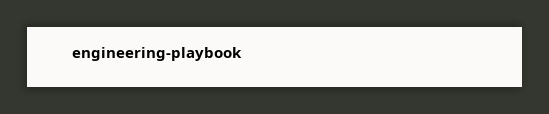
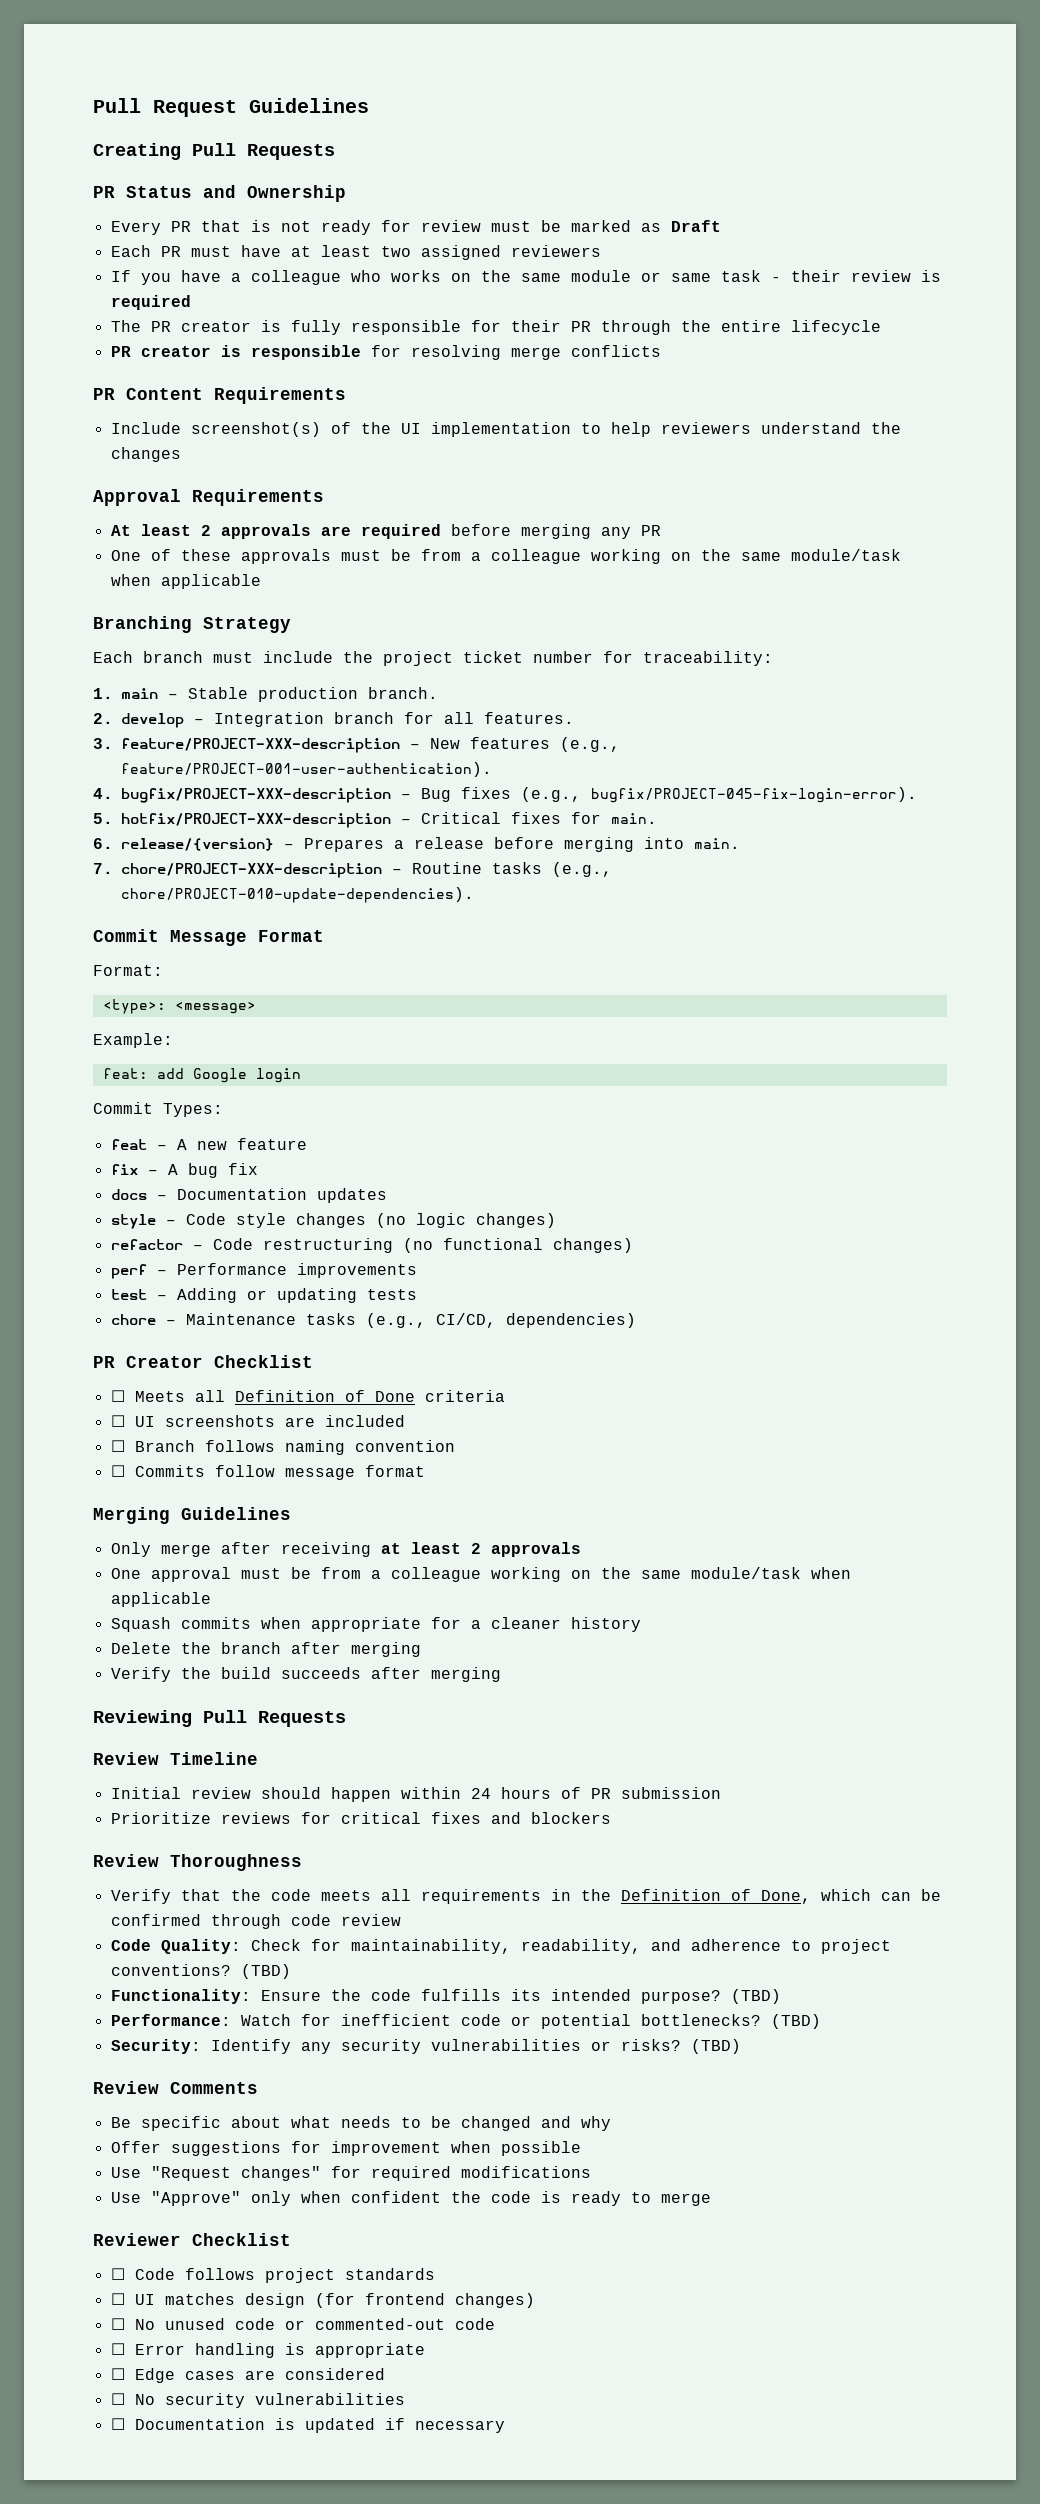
[72,47,242,61] engineering-playbook -> [93,98,369,117] [93,143,335,160] [93,185,346,202] [110,220,721,235] [110,245,601,260] [110,270,941,285] [110,295,191,310] [110,320,881,335] [110,345,661,360] [93,387,346,404] [110,422,901,437] [110,447,181,462] [93,489,324,506] [110,524,661,539] [110,549,901,564] [110,574,261,589] [93,616,291,633] [93,651,773,666] [93,687,438,702] [93,712,574,728] [93,737,620,753] [121,762,492,777] [93,787,917,803] [93,812,657,828] [93,837,740,852] [93,862,612,878] [121,887,474,903] [93,929,324,946] [93,965,163,976] [102,999,256,1014] [93,1033,173,1048] [102,1068,301,1083] [93,1102,223,1117] [110,1138,307,1150] [110,1163,258,1178] [110,1188,387,1203] [110,1213,556,1229] [110,1238,633,1253] [110,1263,417,1279] [110,1288,417,1303] [110,1313,636,1328] [93,1355,313,1368] [110,1390,505,1402] [110,1415,405,1427] [110,1440,455,1455] [110,1465,425,1480] [93,1507,291,1524] [110,1542,581,1557] [110,1567,851,1582] [110,1592,211,1607] [110,1617,641,1632] [110,1642,421,1657] [110,1667,501,1682] [93,1710,346,1727] [93,1752,258,1765] [110,1787,721,1802] [110,1812,611,1824] [93,1854,302,1871] [110,1889,941,1904] [110,1914,401,1929] [110,1939,891,1954] [110,1964,291,1979] [110,1989,781,2004] [110,2014,821,2029] [110,2039,741,2054] [93,2081,258,2094] [110,2116,611,2131] [110,2141,581,2156] [110,2166,591,2181] [110,2191,711,2206] [93,2233,291,2246] [110,2268,435,2283] [110,2293,535,2308] [110,2318,495,2330] [110,2343,425,2358] [110,2368,385,2383] [110,2393,405,2408] [110,2418,505,2433] Pull Request Guidelines // Creating Pull Requests // PR Status and Ownership // Every PR that is not ready for review must be marked as Draft // Each PR must have at least two assigned reviewers // If you have a colleague who works on the same module or same task - their review is required // The PR creator is fully responsible for their PR through the entire lifecycle // PR creator is responsible for resolving merge conflicts // PR Content Requirements // Include screenshot(s) of the UI implementation to help reviewers understand the changes // Approval Requirements // At least 2 approvals are required before merging any PR // One of these approvals must be from a colleague working on the same module/task when applicable // Branching Strategy // Each branch must include the project ticket number for traceability: // 1. main – Stable production branch. // 2. develop – Integration branch for all features. // 3. feature/PROJECT-XXX-description – New features (e.g., feature/PROJECT-001-user-authentication). // 4. bugfix/PROJECT-XXX-description – Bug fixes (e.g., bugfix/PROJECT-045-fix-login-error). // 5. hotfix/PROJECT-XXX-description – Critical fixes for main. // 6. release/{version} – Prepares a release before merging into main. // 7. chore/PROJECT-XXX-description – Routine tasks (e.g., chore/PROJECT-010-update-dependencies). // Commit Message Format // Format: // <type>: <message> // Example: // feat: add Google login // Commit Types: // feat – A new feature // fix – A bug fix // docs – Documentation updates // style – Code style changes (no logic changes) // refactor – Code restructuring (no functional changes) // perf – Performance improvements // test – Adding or updating tests // chore – Maintenance tasks (e.g., CI/CD, dependencies) // PR Creator Checklist // ☐ Meets all Definition of Done criteria // ☐ UI screenshots are included // ☐ Branch follows naming convention // ☐ Commits follow message format // Merging Guidelines // Only merge after receiving at least 2 approvals // One approval must be from a colleague working on the same module/task when applicable // Squash commits when appropriate for a cleaner history // Delete the branch after merging // Verify the build succeeds after merging // Reviewing Pull Requests // Review Timeline // Initial review should happen within 24 hours of PR submission // Prioritize reviews for critical fixes and blockers // Review Thoroughness // Verify that the code meets all requirements in the Definition of Done, which can be confirmed through code review // Code Quality: Check for maintainability, readability, and adherence to project conventions? (TBD) // Functionality: Ensure the code fulfills its intended purpose? (TBD) // Performance: Watch for inefficient code or potential bottlenecks? (TBD) // Security: Identify any security vulnerabilities or risks? (TBD) // Review Comments // Be specific about what needs to be changed and why // Offer suggestions for improvement when possible // Use "Request changes" for required modifications // Use "Approve" only when confident the code is ready to merge // Reviewer Checklist // ☐ Code follows project standards // ☐ UI matches design (for frontend changes) // ☐ No unused code or commented-out code // ☐ Error handling is appropriate // ☐ Edge cases are considered // ☐ No security vulnerabilities // ☐ Documentation is updated if necessary

